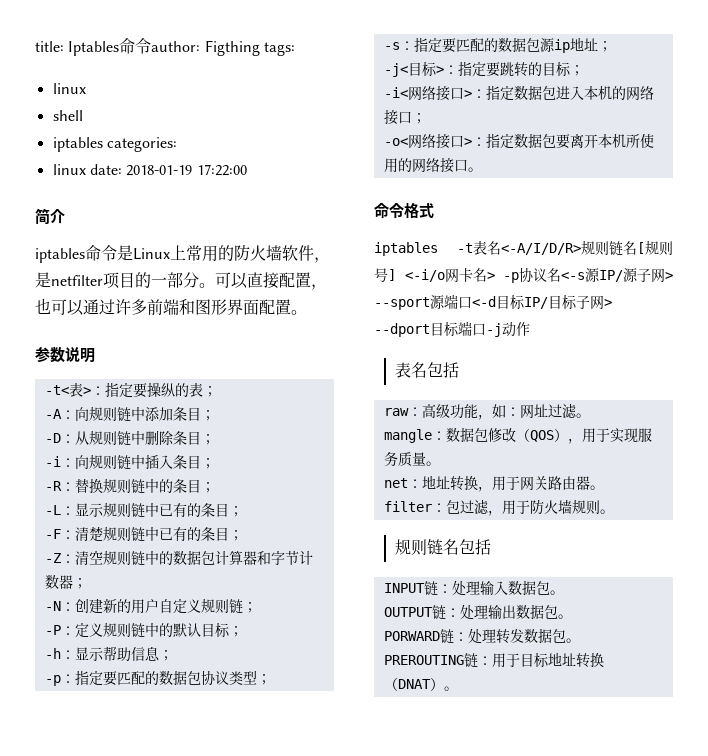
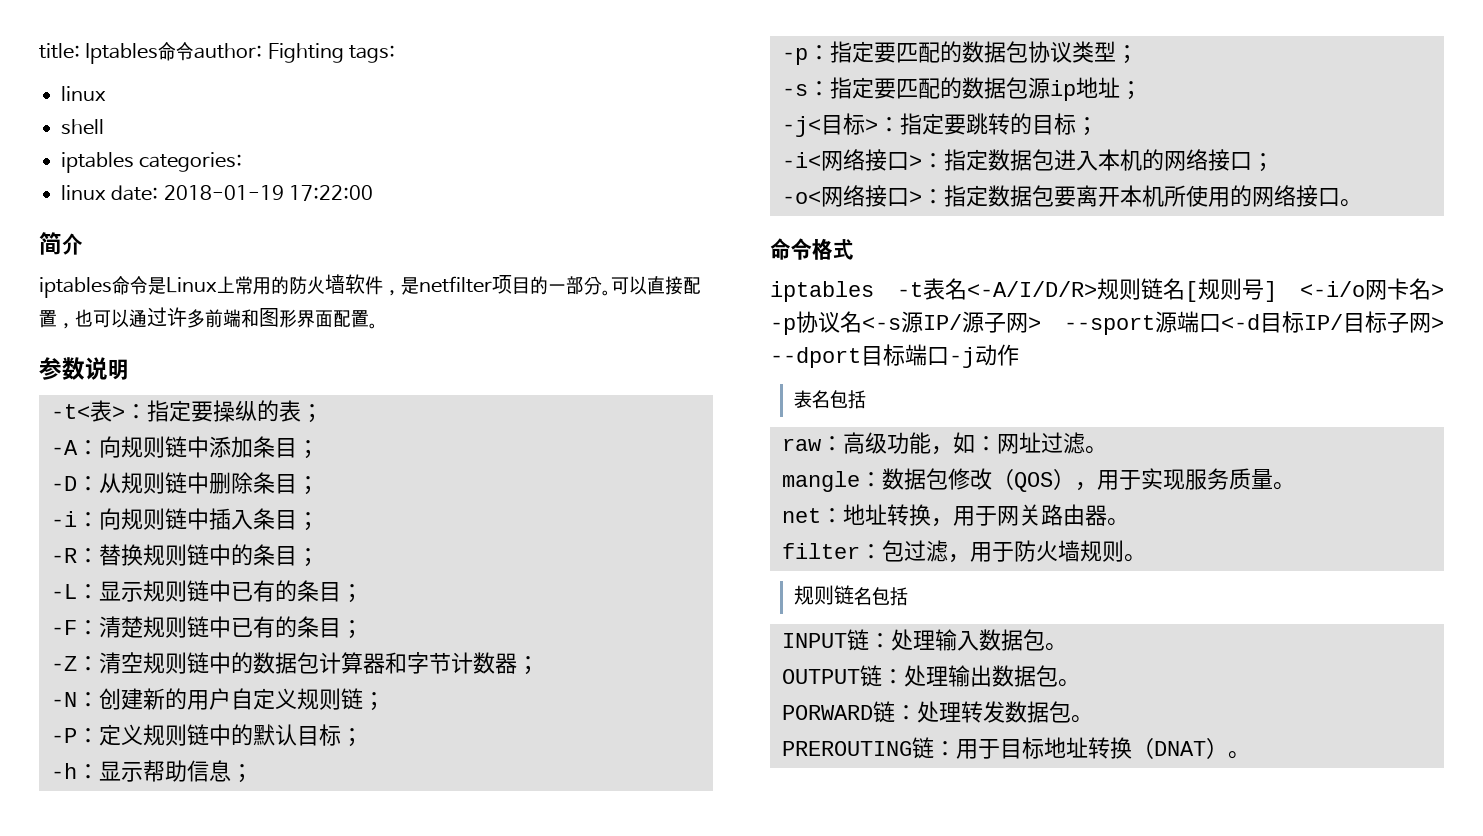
[204,40,260,56] Figthing -> [267,43,344,63] Fighting

